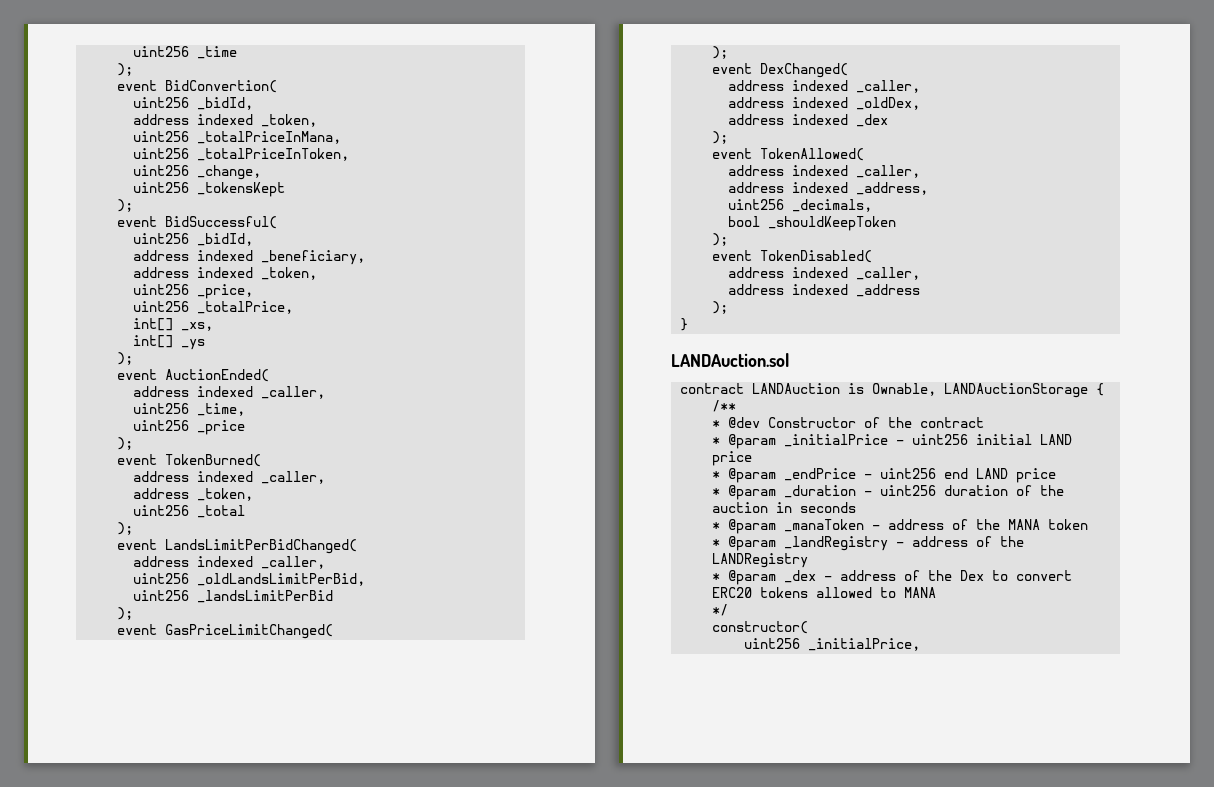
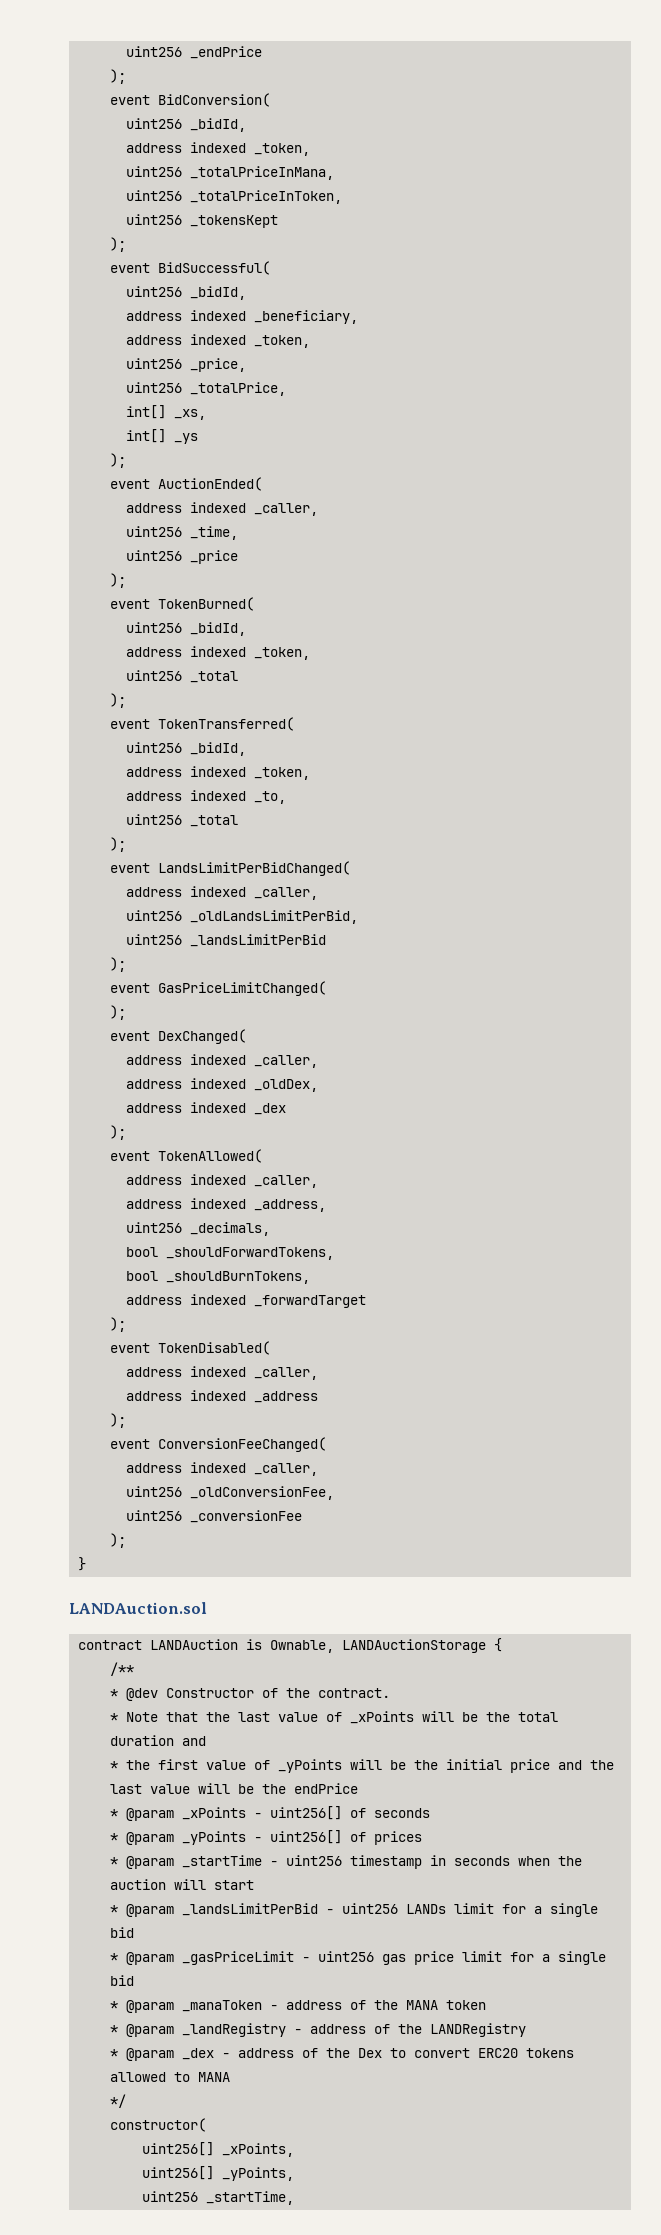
[133,46,237,59] [117,63,133,76] [117,80,277,93] uint256 _time // ); // event BidConvertion( -> [126,46,262,59] [110,69,126,84] [110,93,270,107] uint256 _endPrice // ); // event BidConversion(
[133,165,261,180] // uint256 _change, -> (342, 197) none
[133,471,325,484] [133,488,253,501] // address indexed _caller, // address _token, -> [126,622,246,636] [126,646,310,660] [126,670,238,683] [110,693,126,708] [110,717,294,731] [126,742,246,756] [126,766,310,780] [126,790,286,804] // uint256 _bidId, // address indexed _token, // uint256 _total // ); // event TokenTransferred( // uint256 _bidId, // address indexed _token, // address indexed _to,
[768,216,896,231] _shouldKeepToken -> [166,1247,334,1260] [126,1271,310,1284] [126,1294,366,1308] _shouldForwardTokens, // bool _shouldBurnTokens, // address indexed _forwardTarget
(728, 307) none -> [110,1437,326,1452] [126,1462,318,1476] [126,1486,334,1500] [126,1510,302,1523] [110,1533,126,1548] // event ConversionFeeChanged( // address indexed _caller, // uint256 _oldConversionFee, // uint256 _conversionFee // );
[920,417,984,428] [712,434,1072,449] [712,451,752,466] [712,468,1056,483] [712,485,1064,500] [712,502,856,513] contract // * @param _initialPrice - uint256 initial LAND price // * @param _endPrice - uint256 end LAND price // * @param _duration - uint256 duration of the auction in seconds -> [318,1688,390,1698] [110,1711,558,1724] [110,1735,206,1746] [110,1759,614,1773] [110,1783,358,1794] [110,1806,430,1821] [110,1830,422,1845] [110,1855,582,1869] [110,1879,254,1890] [110,1903,598,1917] [110,1927,134,1938] [110,1951,606,1965] [110,1975,134,1986] contract. // * Note that the last value of _xPoints will be the total duration and // * the first value of _yPoints will be the initial price and the last value will be the endPrice // * @param _xPoints - uint256[] of seconds // * @param _yPoints - uint256[] of prices // * @param _startTime - uint256 timestamp in seconds when the auction will start // * @param _landsLimitPerBid - uint256 LANDs limit for a single bid // * @param _gasPriceLimit - uint256 gas price limit for a single bid
[744,638,920,651] // uint256 _initialPrice, -> [142,2142,294,2157] [142,2166,294,2181] [142,2191,294,2205] // uint256[] _xPoints, // uint256[] _yPoints, // uint256 _startTime,

